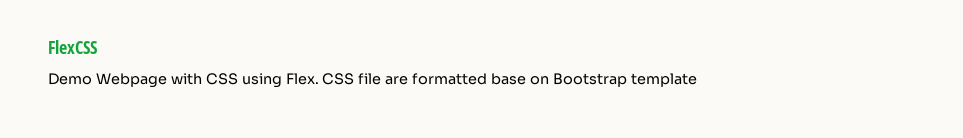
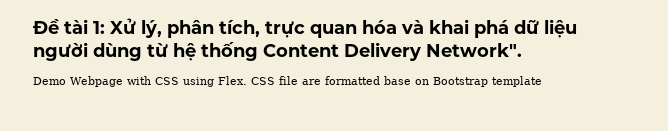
[48,40,97,54] FlexCSS -> [33,18,577,38] [33,42,522,61] Đề tài 1: Xử lý, phân tích, trực quan hóa và khai phá dữ liệu người dùng từ hệ thống Content Delivery Network".

